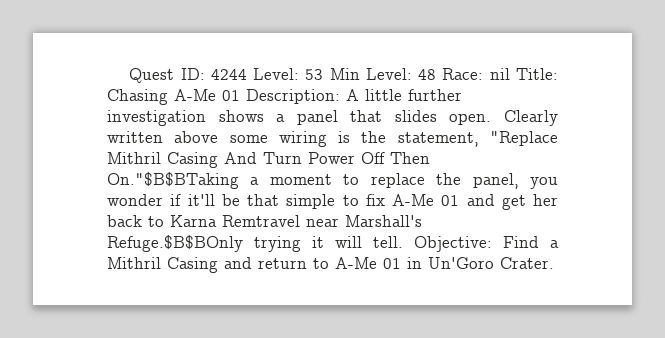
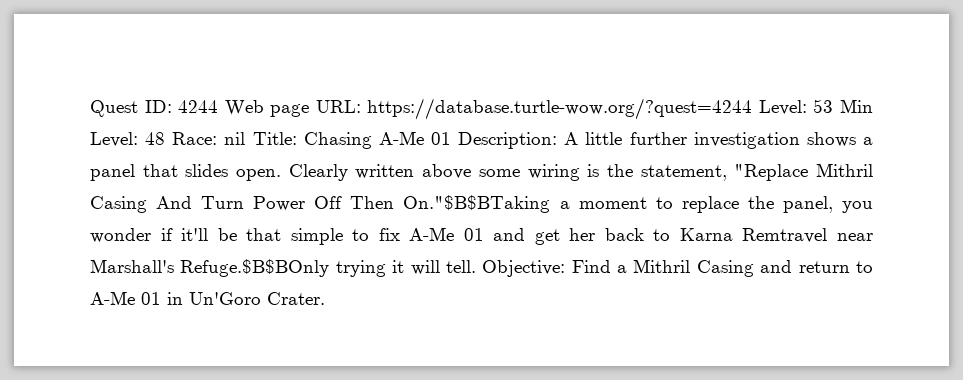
(247, 74) none -> [224,98,753,120] Web page URL: https://database.turtle-wow.org/?quest=4244

